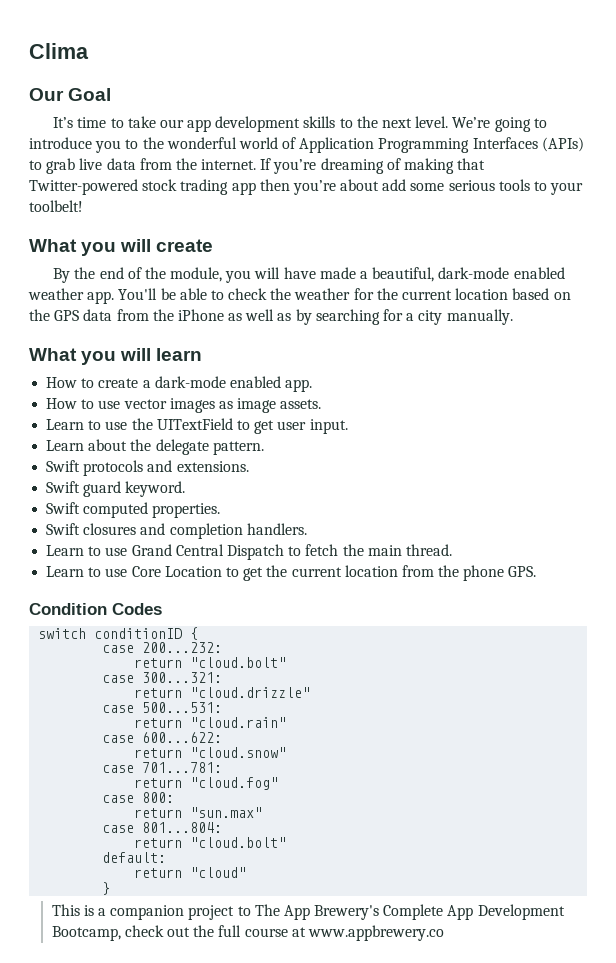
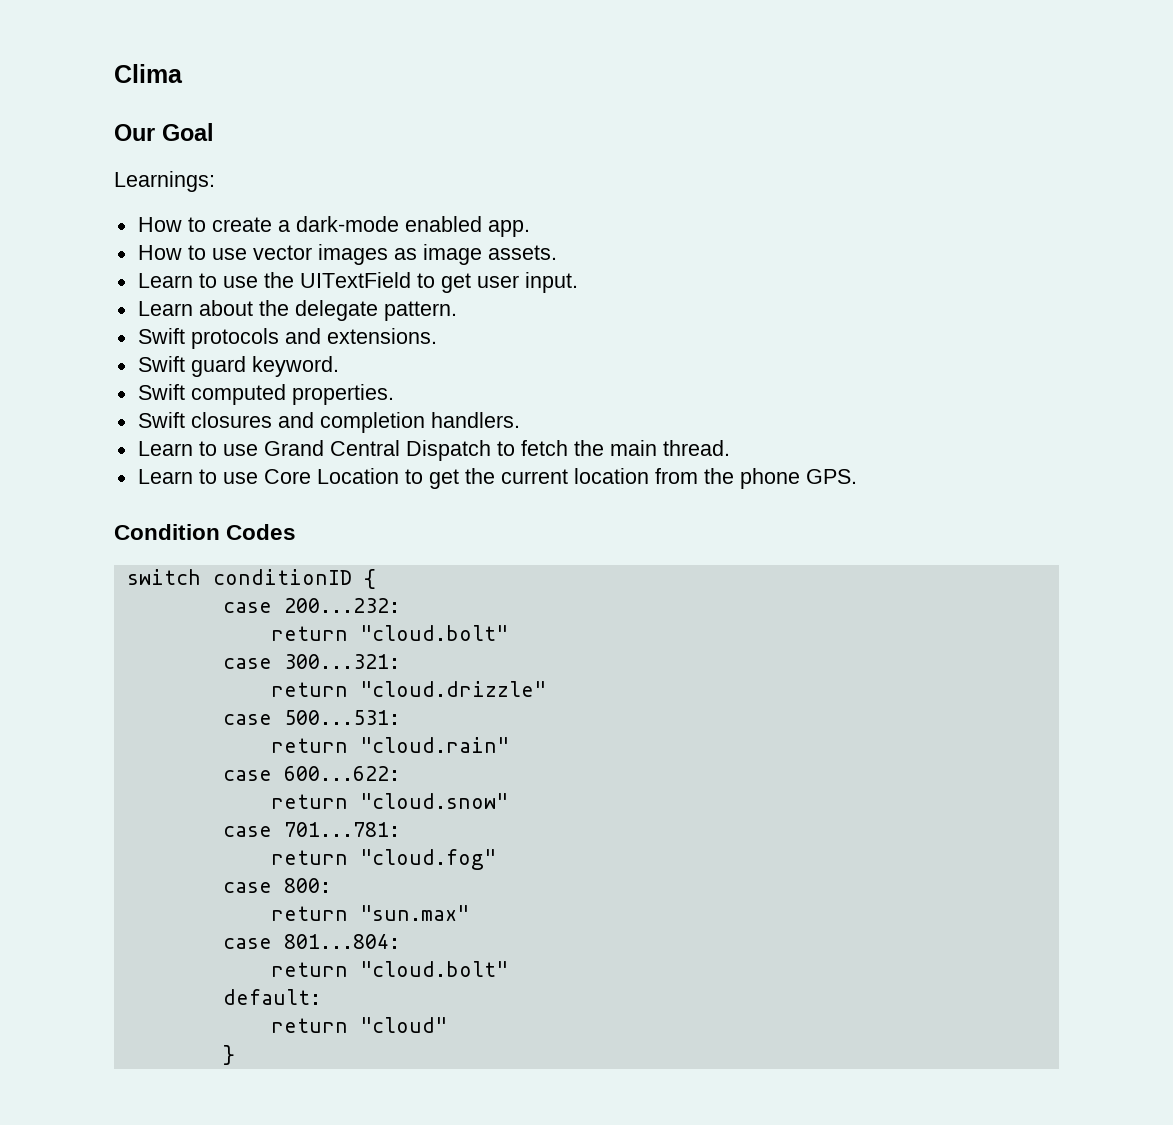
[53,116,547,132] [29,137,584,153] [29,158,486,174] [29,179,584,195] [29,200,83,212] [29,239,214,256] [53,267,565,283] [28,288,571,304] [29,309,513,325] [29,348,203,365] It’s time to take our app development skills to the next level. We’re going to introduce you to the wonderful world of Application Programming Interfaces (APIs) to grab live data from the internet. If you’re dreaming of making that Twitter-powered stock trading app then you’re about add some serious tools to your toolbelt! // What you will create // By the end of the module, you will have made a beautiful, dark-mode enabled weather app. You'll be able to check the weather for the current location based on the GPS data from the iPhone as well as by searching for a city manually. // What you will learn -> [114,171,215,192] Learnings:
[51,904,565,920] [51,925,444,941] // This is a companion project to The App Brewery's Complete App Development Bootcamp, check out the full course at www.appbrewery.co -> (235, 1055) none

